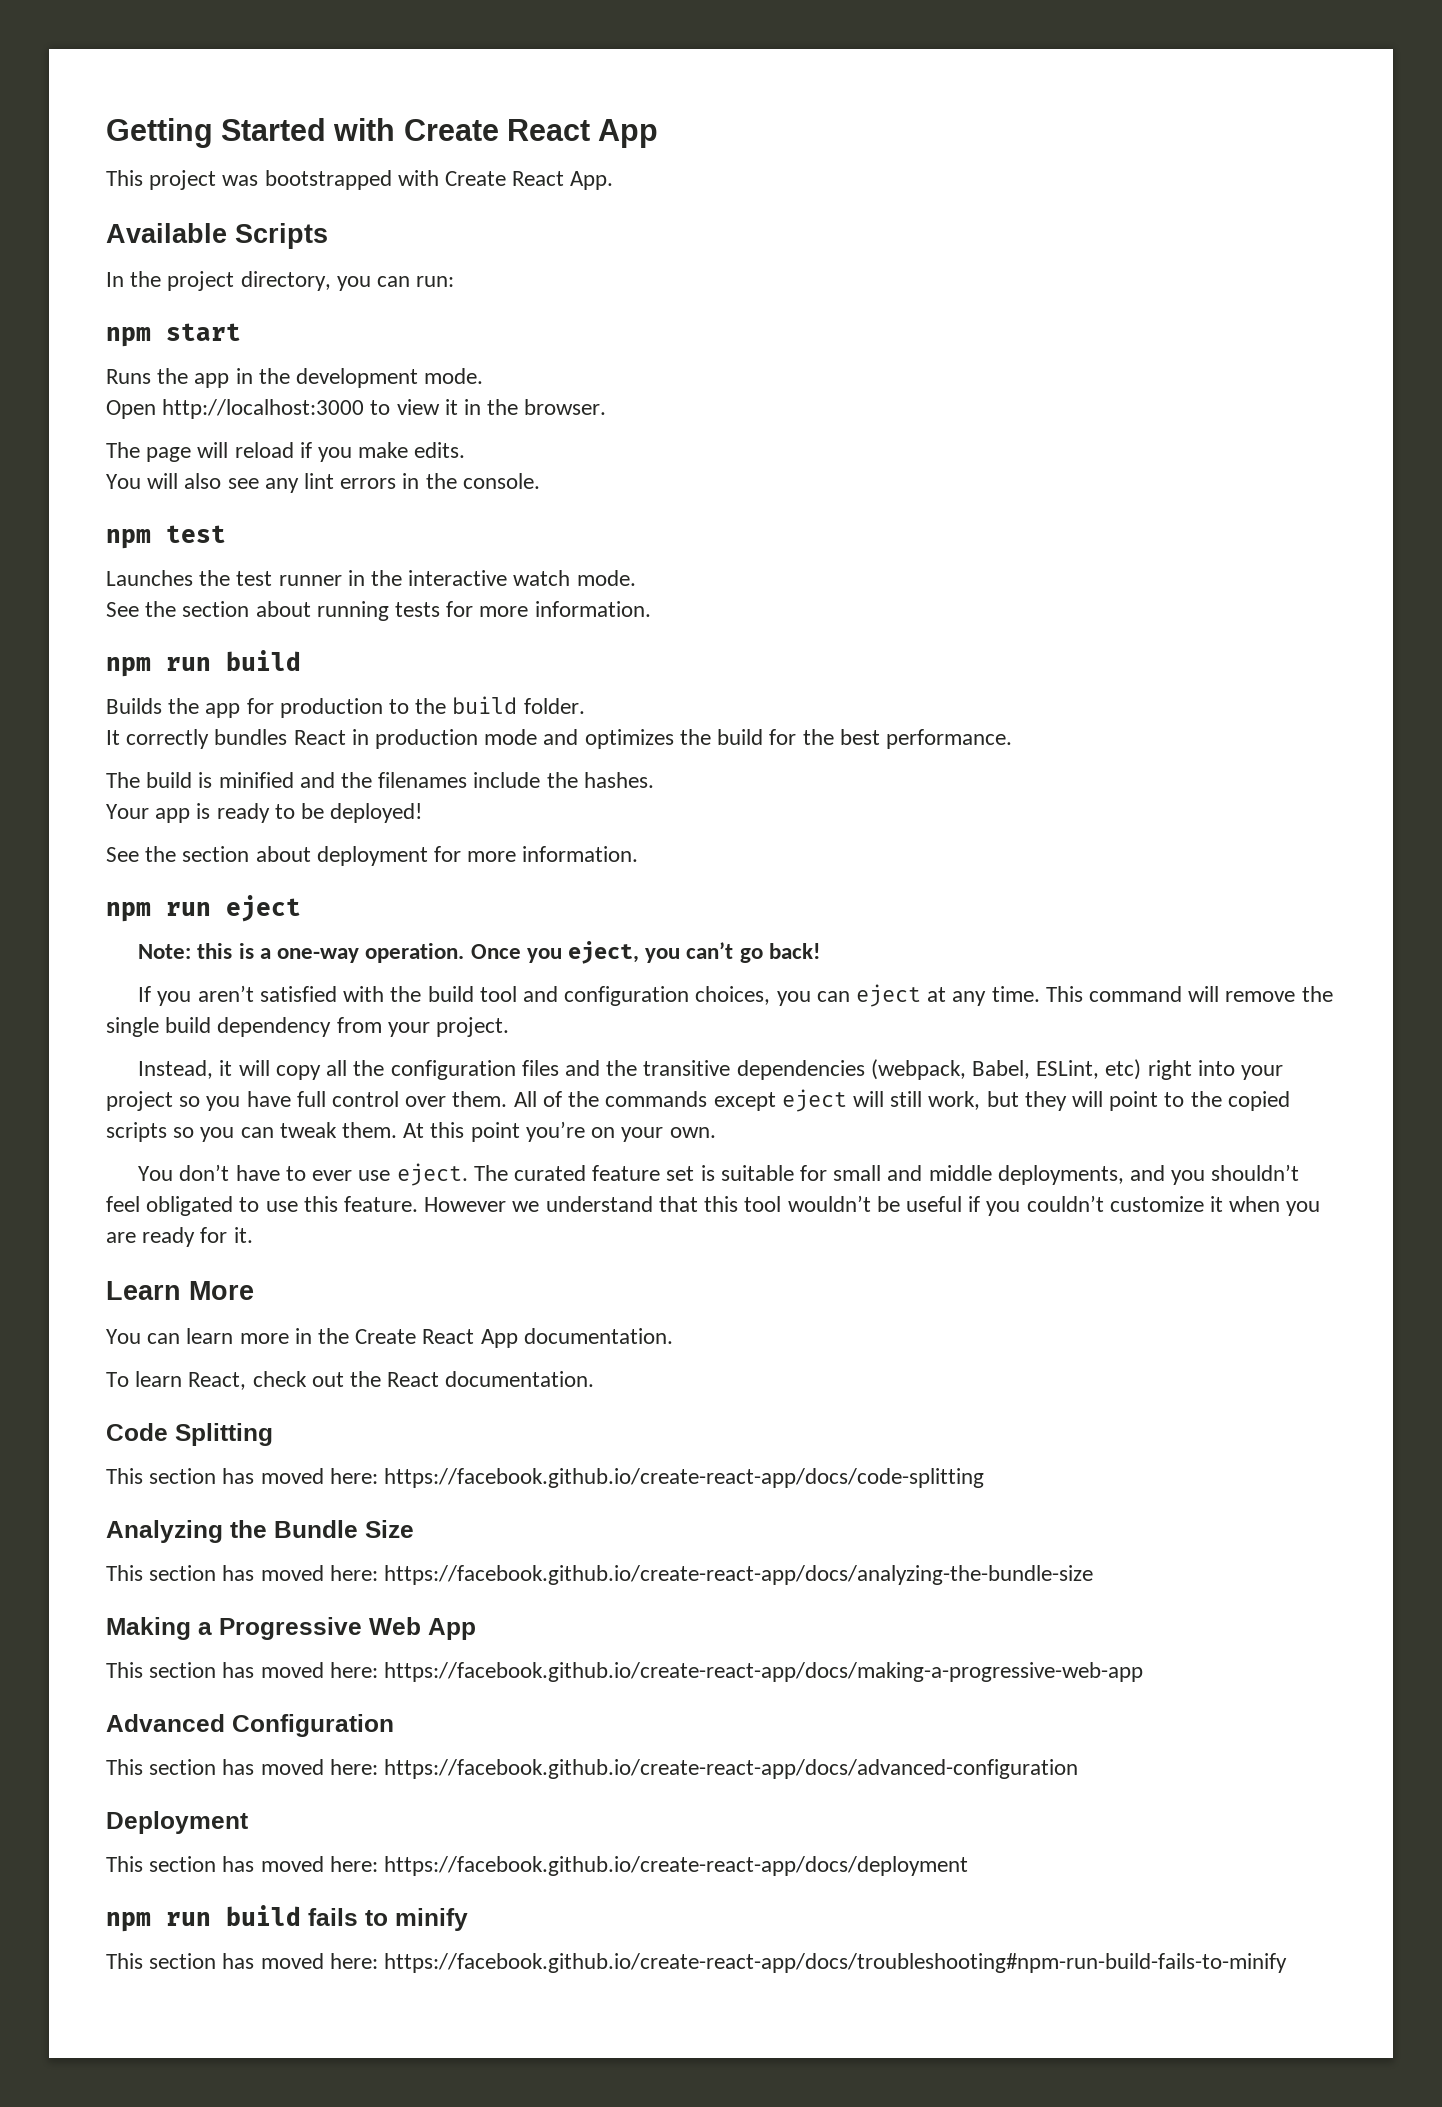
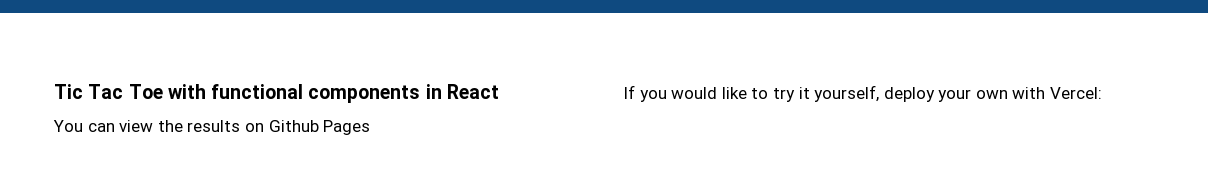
[106,118,659,148] [106,170,614,190] [106,223,328,249] [106,271,455,291] [106,323,241,347] [106,368,484,388] [106,399,607,419] [106,442,466,462] [106,473,540,493] [106,525,226,549] [106,570,636,586] [106,601,651,621] [106,650,301,677] [106,696,585,718] [106,729,1012,749] [106,772,654,788] [106,803,423,823] [106,846,639,866] [106,895,301,922] [138,941,820,964] [138,984,1333,1007] [106,1017,510,1037] [138,1059,1284,1080] [106,1089,1290,1112] [106,1121,716,1142] [138,1163,1300,1186] [106,1195,1321,1216] [106,1227,253,1247] [106,1281,254,1300] [106,1328,673,1348] [106,1371,595,1390] [106,1423,273,1446] [106,1468,985,1488] [106,1520,414,1543] [106,1565,1094,1585] [106,1617,476,1640] [106,1662,1144,1682] [106,1714,394,1737] [106,1759,1079,1779] [106,1811,248,1834] [106,1856,969,1876] [106,1905,468,1932] [106,1953,1288,1973] Getting Started with Create React App // This project was bootstrapped with Create React App. // Available Scripts // In the project directory, you can run: // npm start // Runs the app in the development mode. // Open http://localhost:3000 to view it in the browser. // The page will reload if you make edits. // You will also see any lint errors in the console. // npm test // Launches the test runner in the interactive watch mode. // See the section about running tests for more information. // npm run build // Builds the app for production to the build folder. // It correctly bundles React in production mode and optimizes the build for the best performance. // The build is minified and the filenames include the hashes. // Your app is ready to be deployed! // See the section about deployment for more information. // npm run eject // Note: this is a one-way operation. Once you eject, you can’t go back! // If you aren’t satisfied with the build tool and configuration choices, you can eject at any time. This command will remove the single build dependency from your project. // Instead, it will copy all the configuration files and the transitive dependencies (webpack, Babel, ESLint, etc) right into your project so you have full control over them. All of the commands except eject will still work, but they will point to the copied scripts so you can tweak them. At this point you’re on your own. // You don’t have to ever use eject. The curated feature set is suitable for small and middle deployments, and you shouldn’t feel obligated to use this feature. However we understand that this tool wouldn’t be useful if you couldn’t customize it when you are ready for it. // Learn More // You can learn more in the Create React App documentation. // To learn React, check out the React documentation. // Code Splitting // This section has moved here: https://facebook.github.io/create-react-app/docs/code-splitting // Analyzing the Bundle Size // This section has moved here: https://facebook.github.io/create-react-app/docs/analyzing-the-bundle-size // Making a Progressive Web App // This section has moved here: https://facebook.github.io/create-react-app/docs/making-a-progressive-web-app // Advanced Configuration // This section has moved here: https://facebook.github.io/create-react-app/docs/advanced-configuration // Deployment // This section has moved here: https://facebook.github.io/create-react-app/docs/deployment // npm run build fails to minify // This section has moved here: https://facebook.github.io/create-react-app/docs/troubleshooting#npm-run-build-fails-to-minify -> [54,84,499,103] [53,120,371,135] [623,85,1103,102] Tic Tac Toe with functional components in React // You can view the results on Github Pages // If you would like to try it yourself, deploy your own with Vercel:

